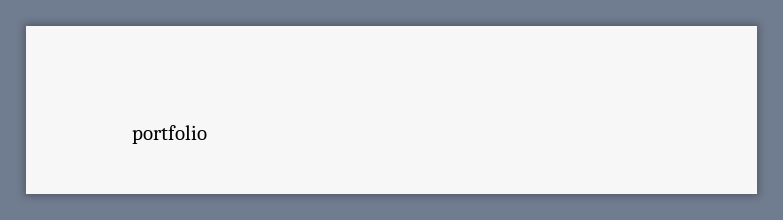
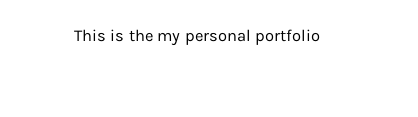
(132, 134) none -> [74,29,251,46] This is the my personal

